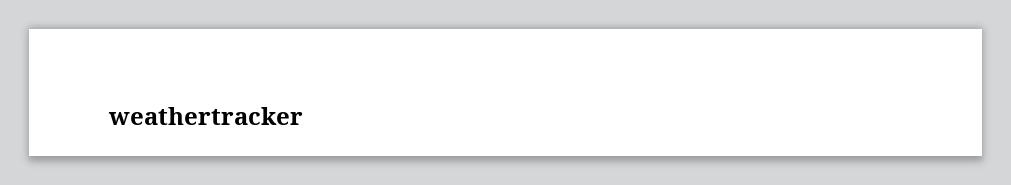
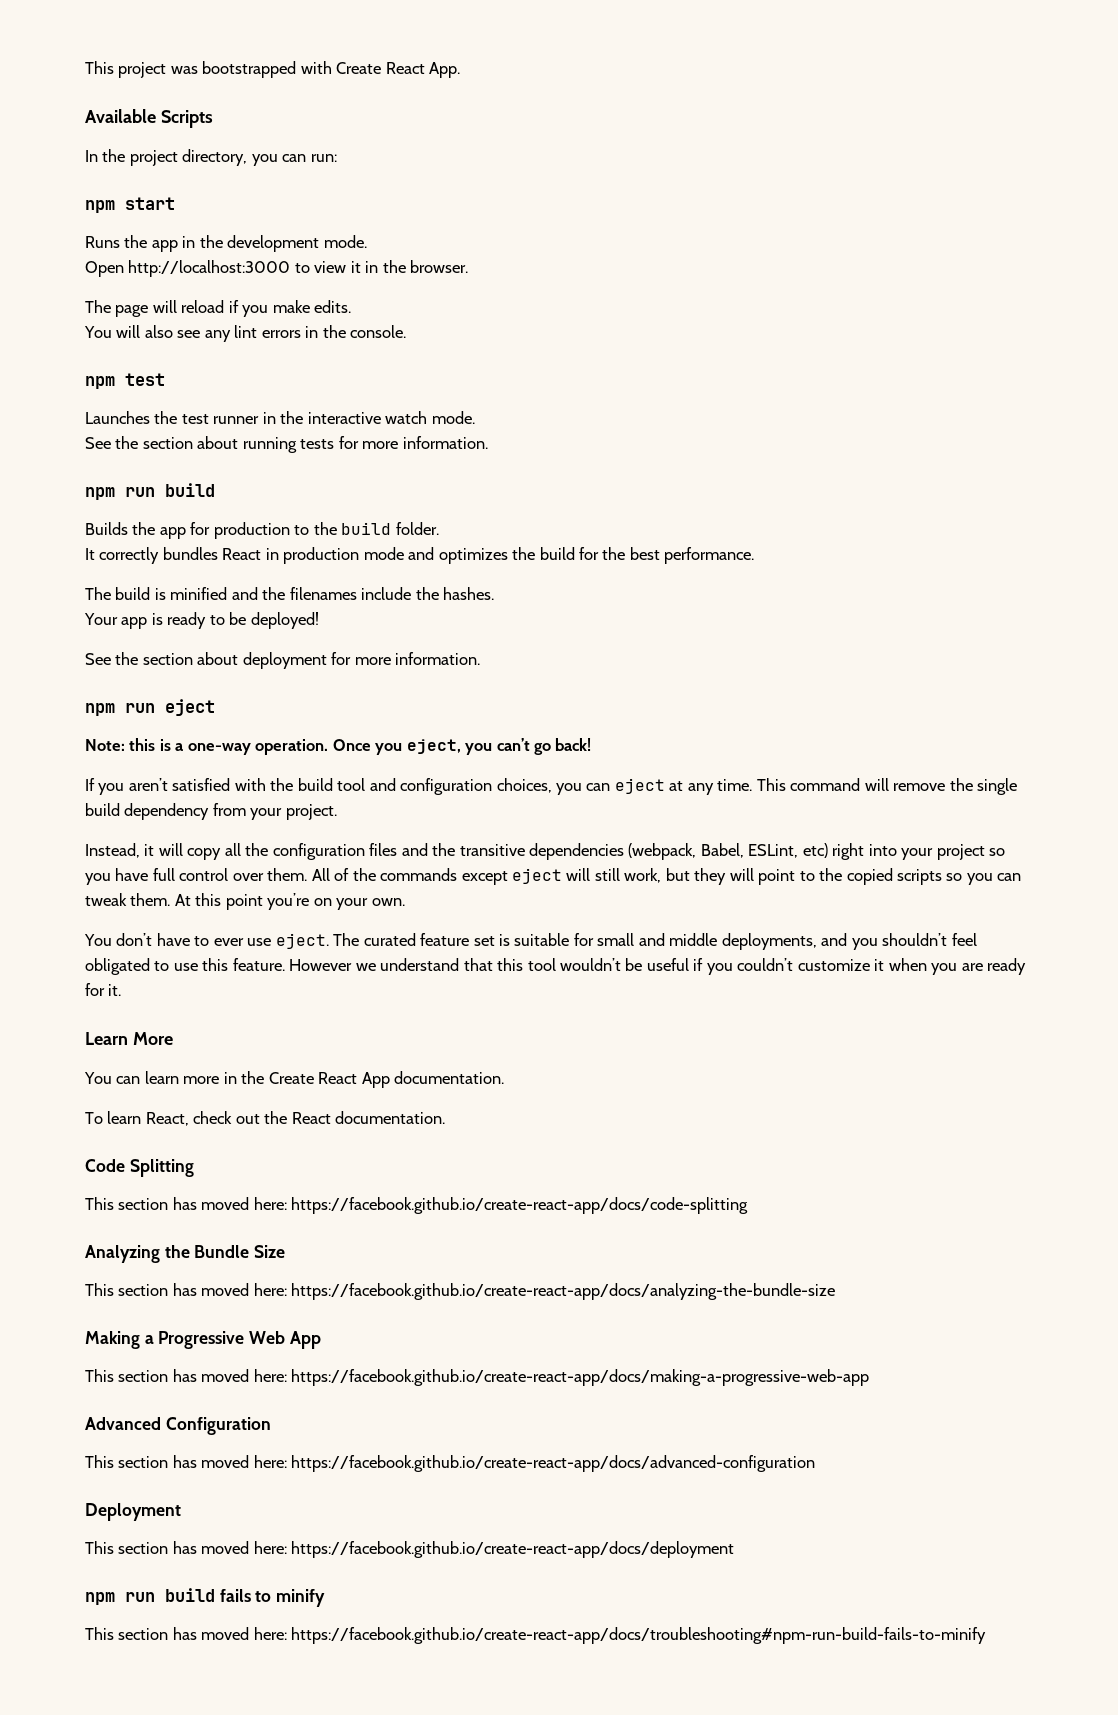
[108,107,303,125] weathertracker -> [85,61,461,78] [85,109,213,128] [85,149,337,166] [85,197,175,213] [85,235,367,252] [85,260,469,277] [85,300,352,317] [84,325,407,342] [85,373,165,389] [85,411,475,424] [85,436,488,453] [85,483,215,500] [85,522,439,539] [85,547,755,564] [85,587,495,600] [84,612,319,629] [85,652,481,669] [85,699,215,716] [85,738,592,755] [85,778,1017,795] [85,803,337,820] [85,843,1006,860] [85,868,1022,885] [85,893,405,910] [84,933,977,950] [85,958,1026,975] [85,983,122,996] [85,1032,173,1045] [84,1071,505,1088] [85,1111,446,1126] [85,1159,194,1177] [85,1197,749,1214] [85,1245,286,1263] [85,1283,836,1300] [85,1331,321,1349] [85,1369,870,1386] [85,1417,271,1435] [85,1455,816,1472] [85,1503,181,1521] [85,1541,735,1558] [85,1588,326,1607] [85,1627,987,1644] This project was bootstrapped with Create React App. // Available Scripts // In the project directory, you can run: // npm start // Runs the app in the development mode. // Open http://localhost:3000 to view it in the browser. // The page will reload if you make edits. // You will also see any lint errors in the console. // npm test // Launches the test runner in the interactive watch mode. // See the section about running tests for more information. // npm run build // Builds the app for production to the build folder. // It correctly bundles React in production mode and optimizes the build for the best performance. // The build is minified and the filenames include the hashes. // Your app is ready to be deployed! // See the section about deployment for more information. // npm run eject // Note: this is a one-way operation. Once you eject, you can’t go back! // If you aren’t satisfied with the build tool and configuration choices, you can eject at any time. This command will remove the single build dependency from your project. // Instead, it will copy all the configuration files and the transitive dependencies (webpack, Babel, ESLint, etc) right into your project so you have full control over them. All of the commands except eject will still work, but they will point to the copied scripts so you can tweak them. At this point you’re on your own. // You don’t have to ever use eject. The curated feature set is suitable for small and middle deployments, and you shouldn’t feel obligated to use this feature. However we understand that this tool wouldn’t be useful if you couldn’t customize it when you are ready for it. // Learn More // You can learn more in the Create React App documentation. // To learn React, check out the React documentation. // Code Splitting // This section has moved here: https://facebook.github.io/create-react-app/docs/code-splitting // Analyzing the Bundle Size // This section has moved here: https://facebook.github.io/create-react-app/docs/analyzing-the-bundle-size // Making a Progressive Web App // This section has moved here: https://facebook.github.io/create-react-app/docs/making-a-progressive-web-app // Advanced Configuration // This section has moved here: https://facebook.github.io/create-react-app/docs/advanced-configuration // Deployment // This section has moved here: https://facebook.github.io/create-react-app/docs/deployment // npm run build fails to minify // This section has moved here: https://facebook.github.io/create-react-app/docs/troubleshooting#npm-run-build-fails-to-minify

